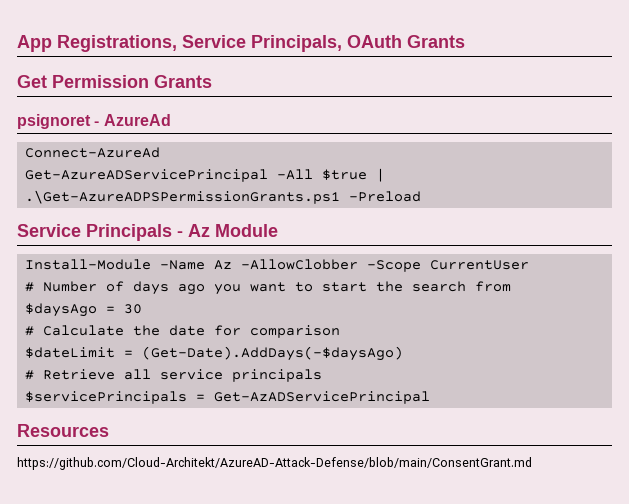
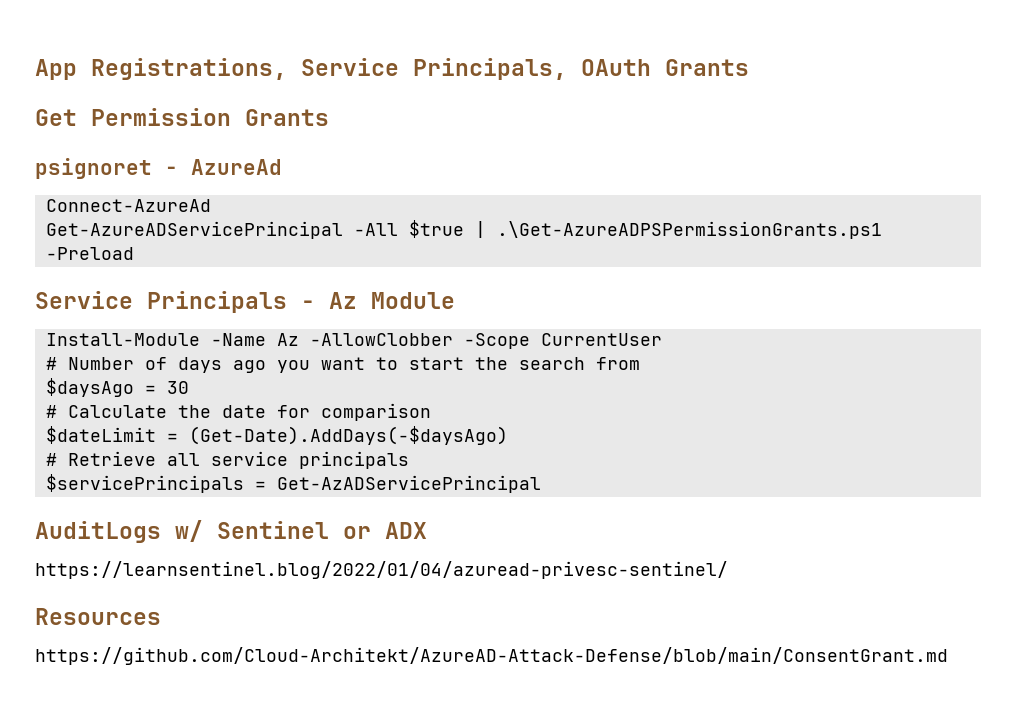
(430, 397) none -> [35,520,427,543] [35,561,728,579] // AuditLogs w/ Sentinel or ADX // https://learnsentinel.blog/2022/01/04/azuread-privesc-sentinel/

